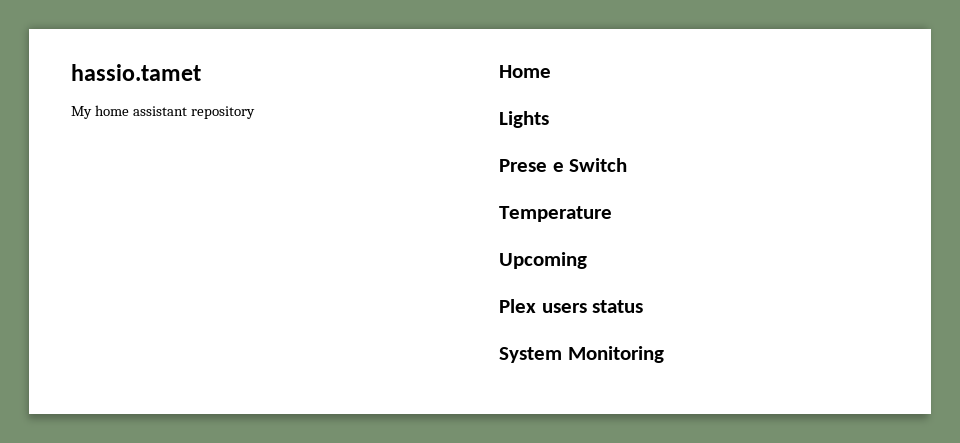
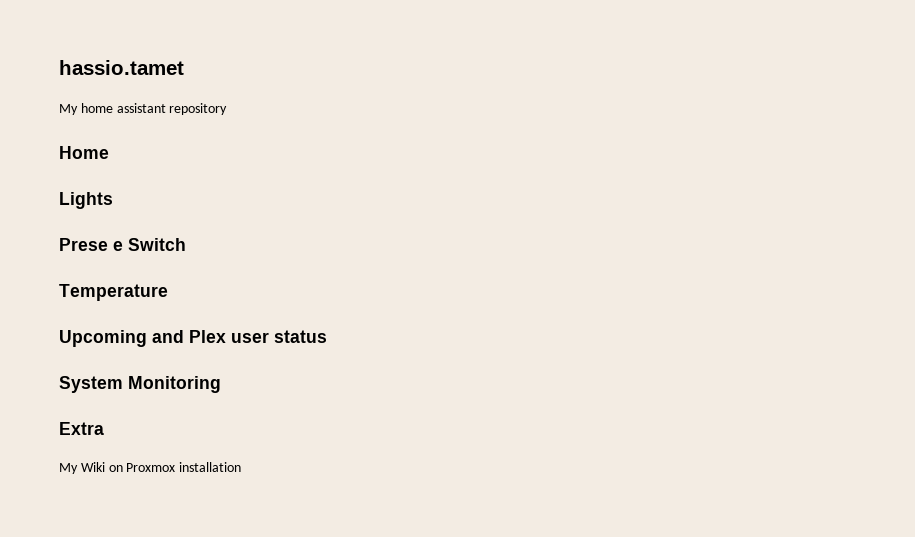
[499,299,587,313] // Plex users -> [152,330,269,343] and Plex user
(664, 354) none -> [59,422,104,435] [59,462,242,474] // Extra // My Wiki on Proxmox installation

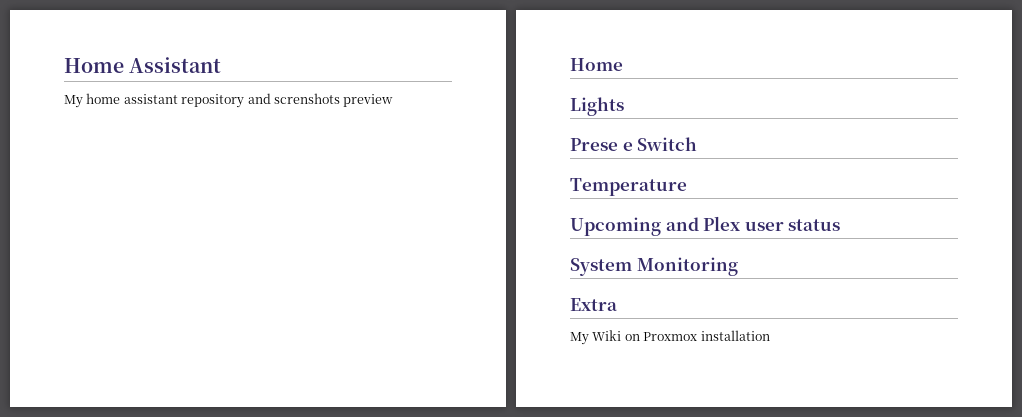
[59,60,184,75] hassio.tamet -> [64,57,222,73] Home Assistant
(228, 109) none -> [247,93,394,107] and screnshots preview

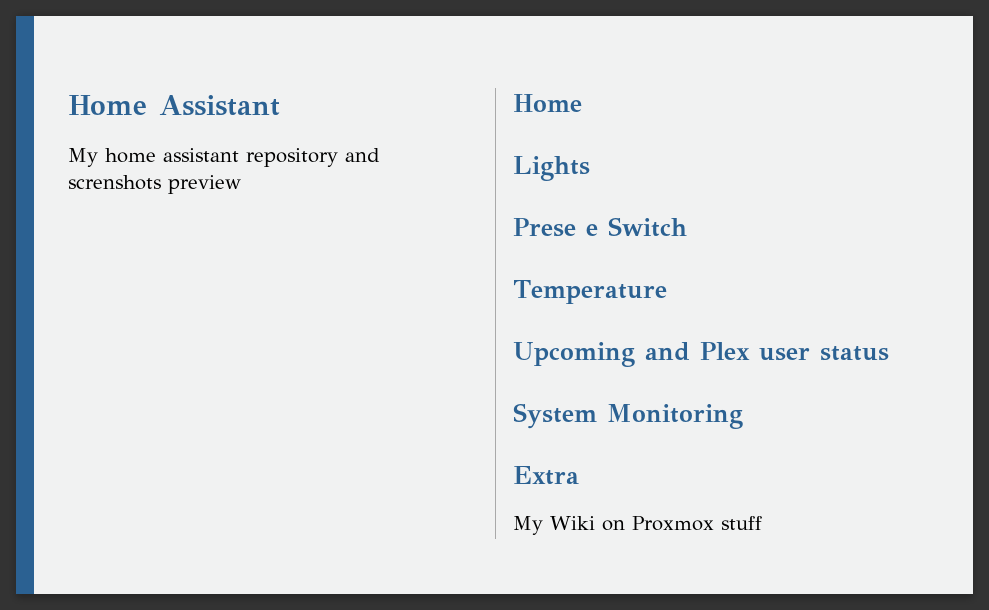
[700,330,770,341] installation -> [721,516,762,530] stuff

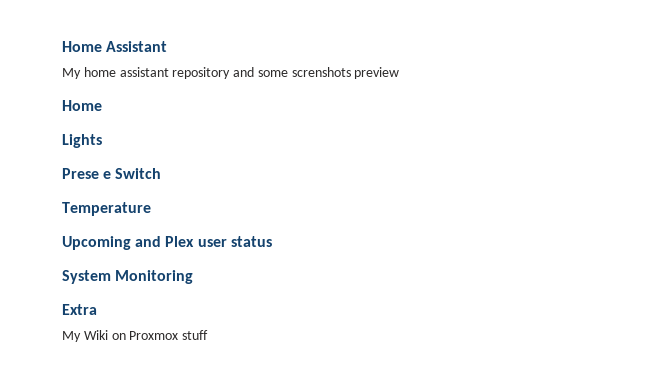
(380, 155) none -> [257,70,288,77] some

